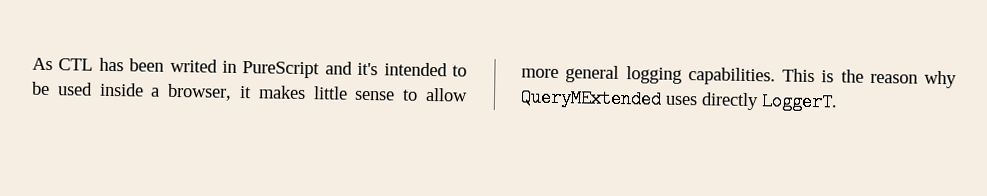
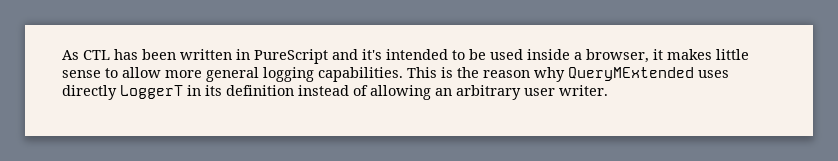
[169,58,218,73] writed -> [180,49,232,60] written
[761,92,838,112] LoggerT. -> [120,85,608,100] LoggerT in its definition instead of allowing an arbitrary user writer.

